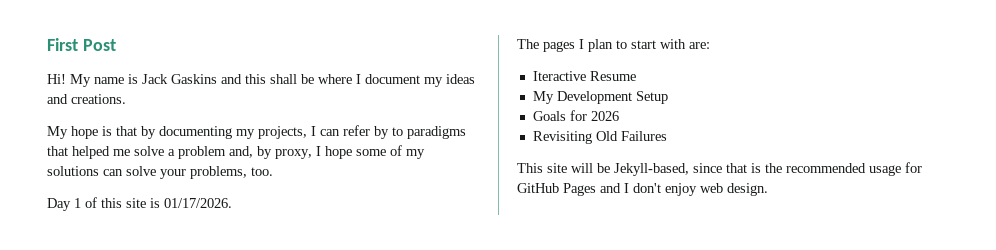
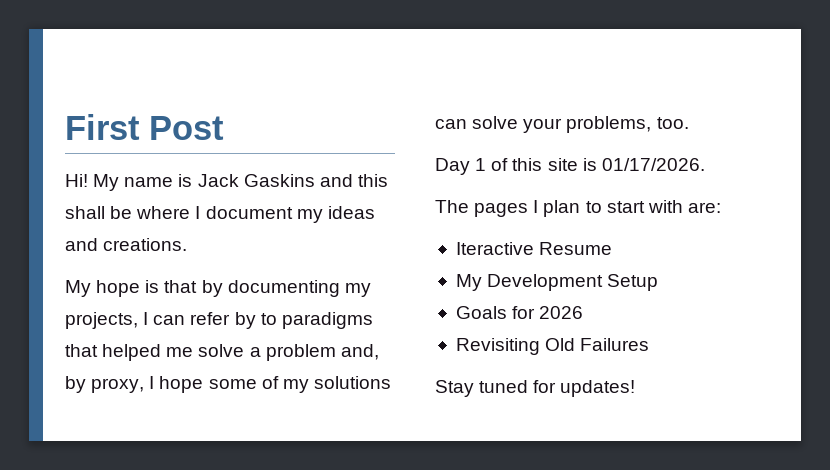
[517,162,922,176] [517,183,768,196] This site will be Jekyll-based, since that is the recommended usage for GitHub Pages and I don't enjoy web design. -> [435,380,636,397] Stay tuned for updates!

